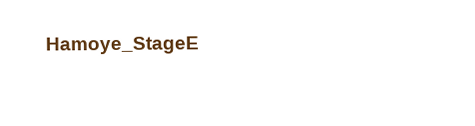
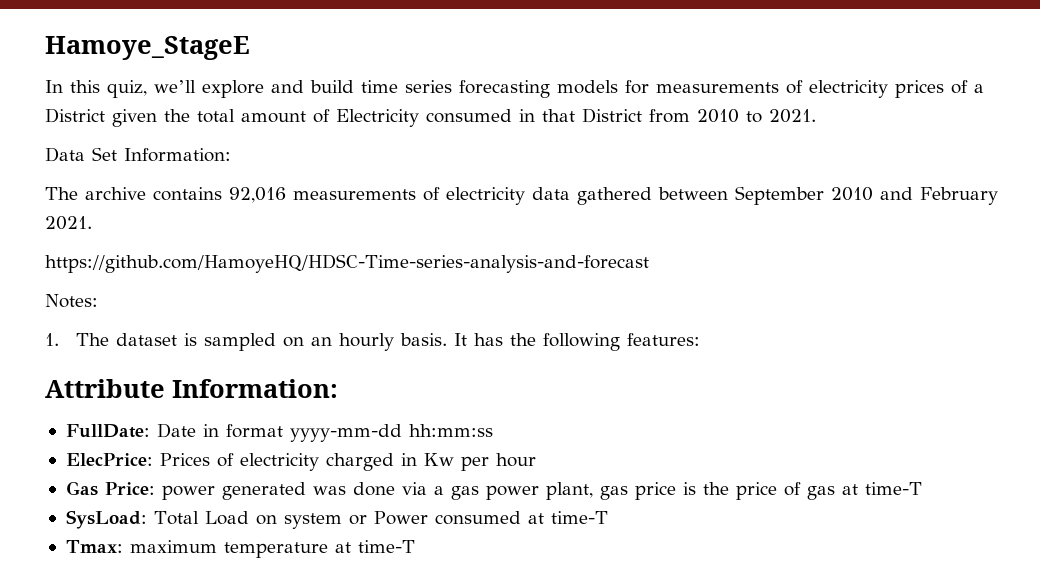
(199, 45) none -> [45,80,984,98] [45,108,816,127] [45,147,231,162] [45,186,998,205] [45,216,92,230] [45,254,649,273] [45,294,98,308] [45,333,701,351] [45,379,338,398] [65,423,493,442] [65,453,536,471] [65,481,922,500] [65,510,608,529] [65,540,415,558] // In this quiz, we’ll explore and build time series forecasting models for measurements of electricity prices of a District given the total amount of Electricity consumed in that District from 2010 to 2021. // Data Set Information: // The archive contains 92,016 measurements of electricity data gathered between September 2010 and February 2021. // https://github.com/HamoyeHQ/HDSC-Time-series-analysis-and-forecast // Notes: // 1. The dataset is sampled on an hourly basis. It has the following features: // Attribute Information: // FullDate: Date in format yyyy-mm-dd hh:mm:ss // ElecPrice: Prices of electricity charged in Kw per hour // Gas Price: power generated was done via a gas power plant, gas price is the price of gas at time-T // SysLoad: Total Load on system or Power consumed at time-T // Tmax: maximum temperature at time-T

